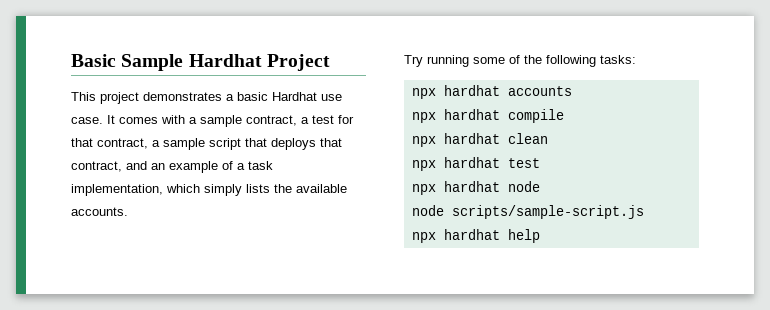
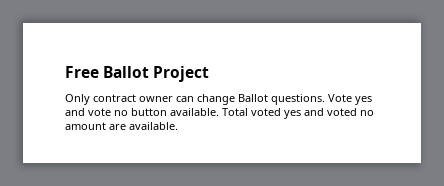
[71,54,330,71] [71,92,342,104] [71,115,354,127] [71,138,342,150] [71,161,273,173] [71,184,347,196] [71,207,128,216] [404,55,636,67] [411,85,572,99] [411,109,564,123] [411,133,548,147] [411,157,540,171] [411,181,540,195] [411,205,644,219] [411,229,540,243] Basic Sample Hardhat Project // This project demonstrates a basic Hardhat use case. It comes with a sample contract, a test for that contract, a sample script that deploys that contract, and an example of a task implementation, which simply lists the available accounts. // Try running some of the following tasks: // npx hardhat accounts // npx hardhat compile // npx hardhat clean // npx hardhat test // npx hardhat node // node scripts/sample-script.js // npx hardhat help -> [65,66,210,82] [65,94,372,105] [65,108,374,119] [65,122,178,130] Free Ballot Project // Only contract owner can change Ballot questions. Vote yes and vote no button available. Total voted yes and voted no amount are available.

